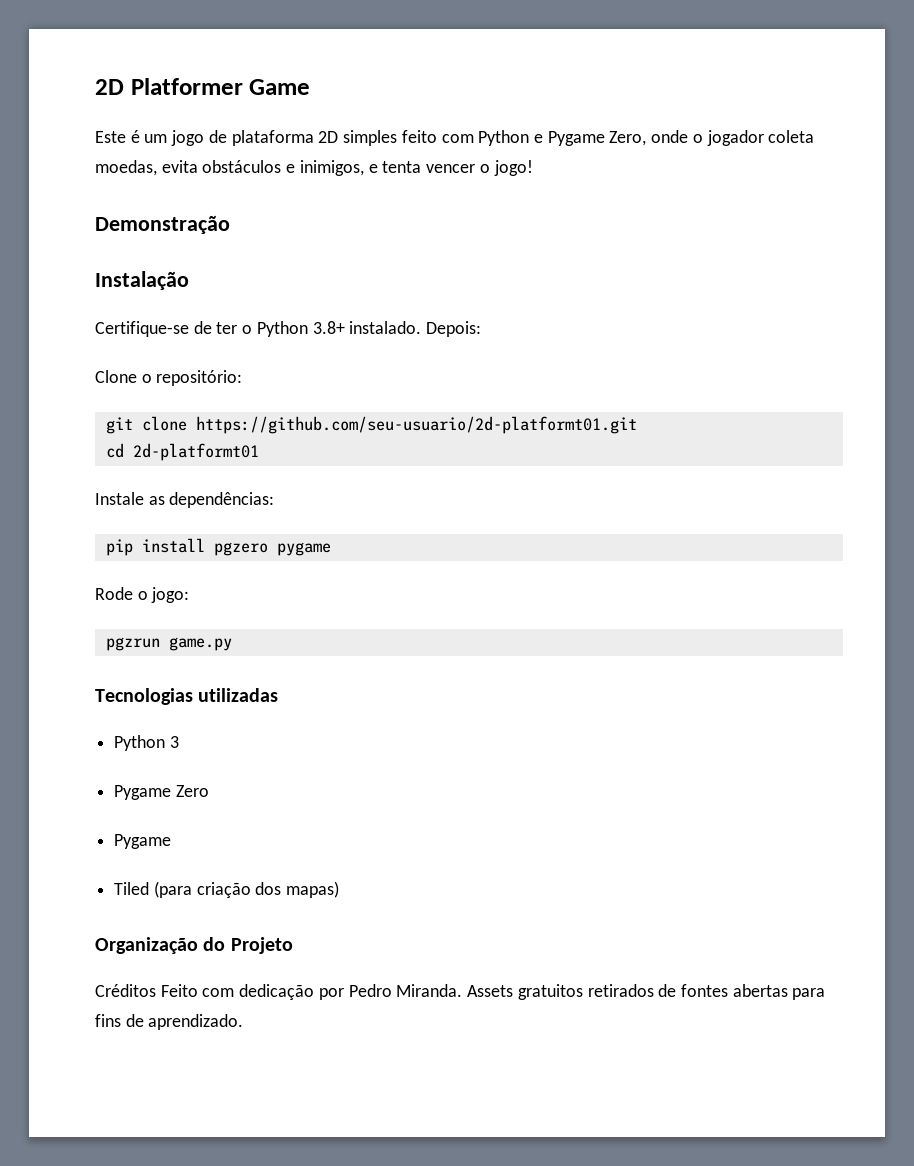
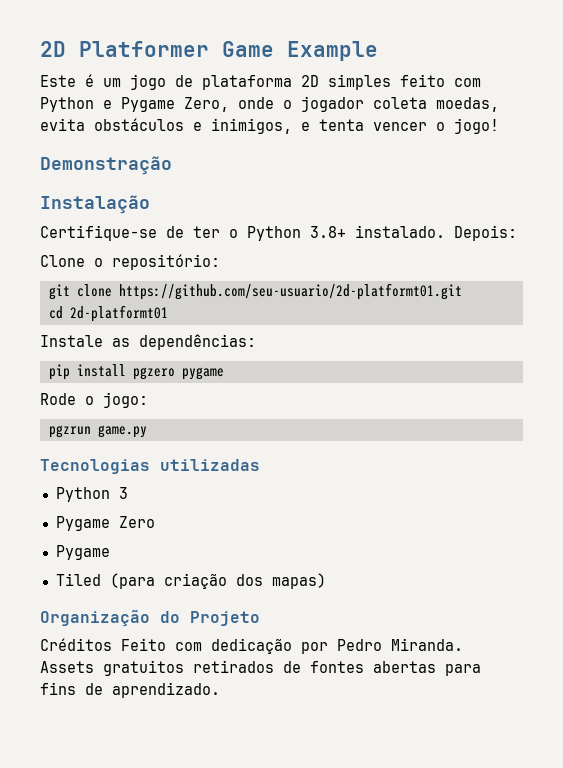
(311, 87) none -> [287,41,378,61] Example

